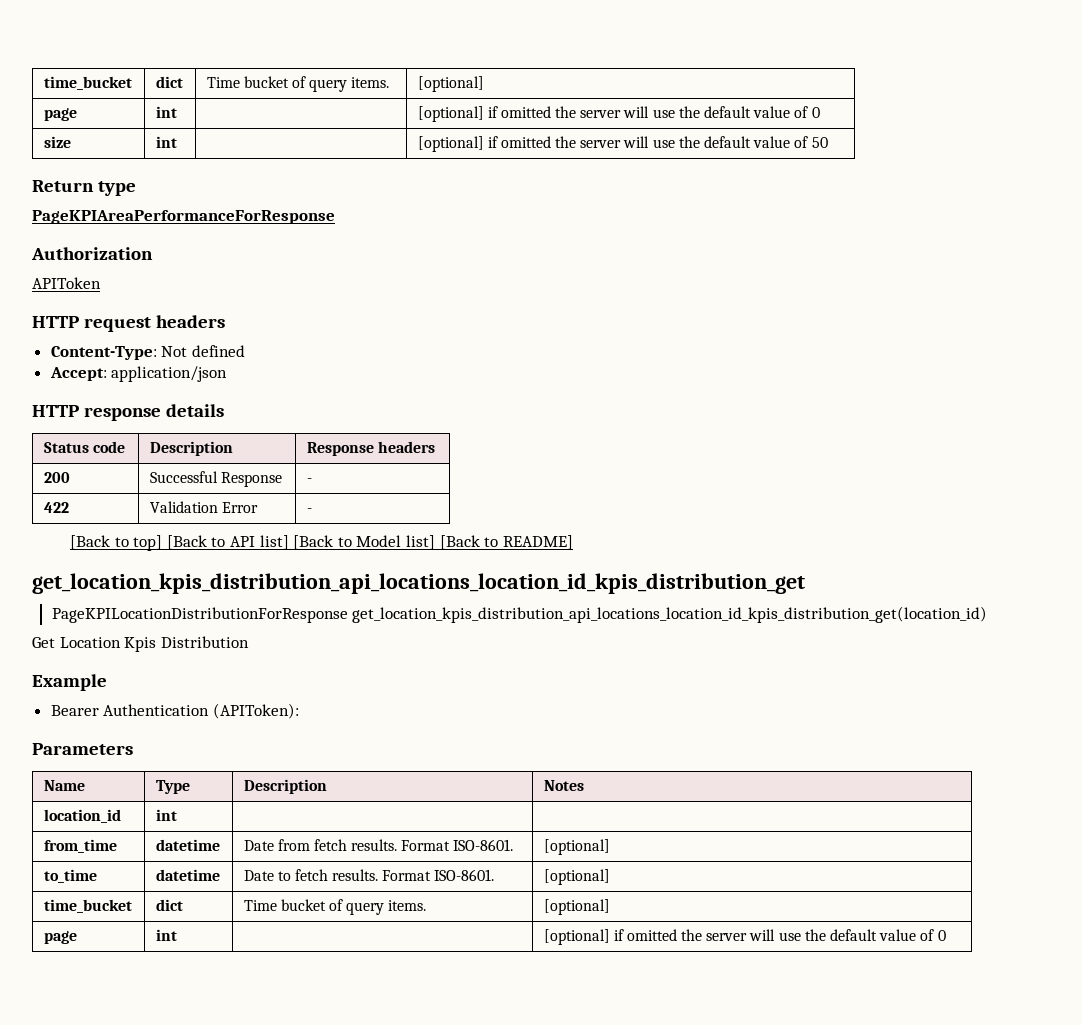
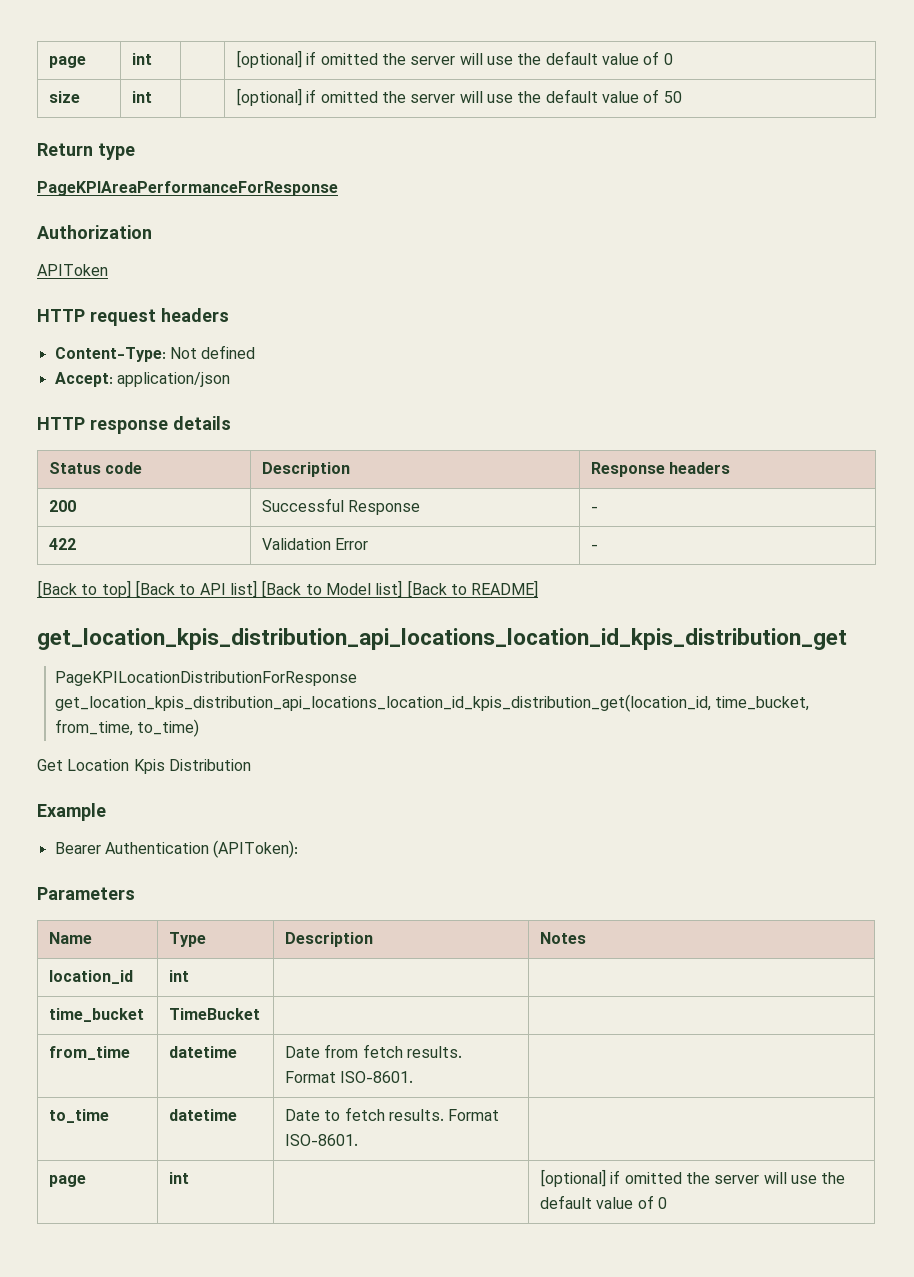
[43,76,132,90] [155,76,183,88] [206,76,390,92] [417,76,484,92] time_bucket | dict | Time bucket of query items. | [optional] // -> (49, 62) none
[352,606,988,623] get_location_kpis_distribution_api_locations_location_id_kpis_distribution_get(location_id) -> [55,694,810,712] [55,719,200,737] get_location_kpis_distribution_api_locations_location_id_kpis_distribution_get(location_id, time_bucket, from_time, to_time)
(177, 815) none -> [49,1008,145,1022] [169,1008,261,1020] // time_bucket | TimeBucket | |
[543,839,610,855] [optional] -> (414, 1077) none
[543,869,610,885] [43,899,132,913] [155,899,183,911] [243,899,427,915] [543,899,610,915] [optional] // time_bucket | dict | Time bucket of query items. | [optional] -> (359, 1140) none

